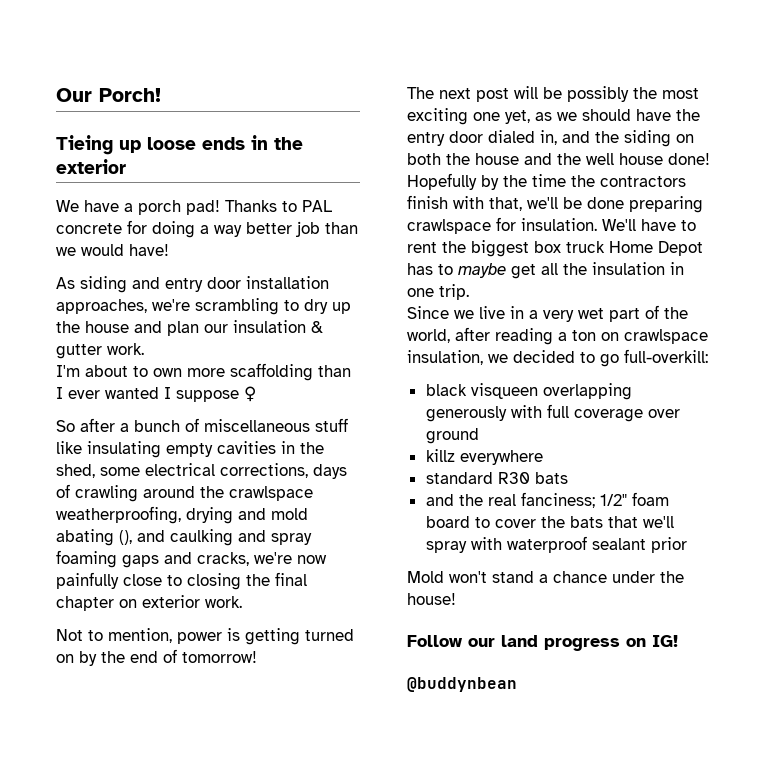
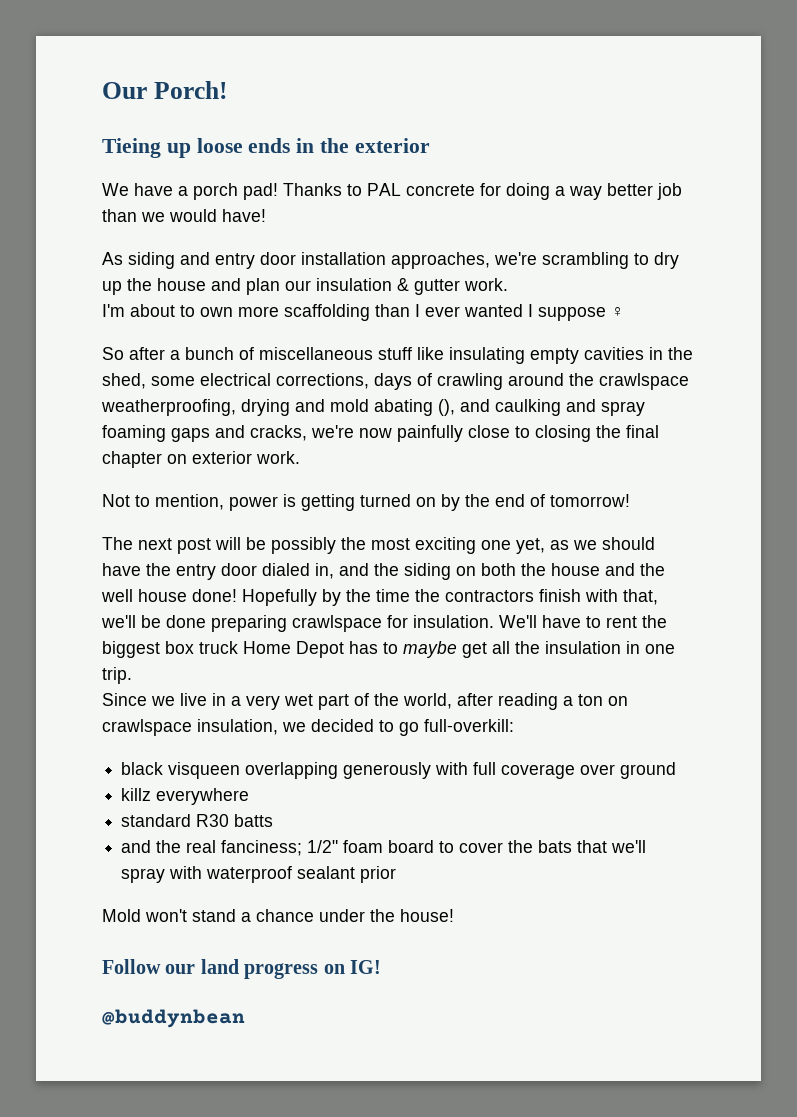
[534,472,568,484] bats -> [234,814,274,827] batts

